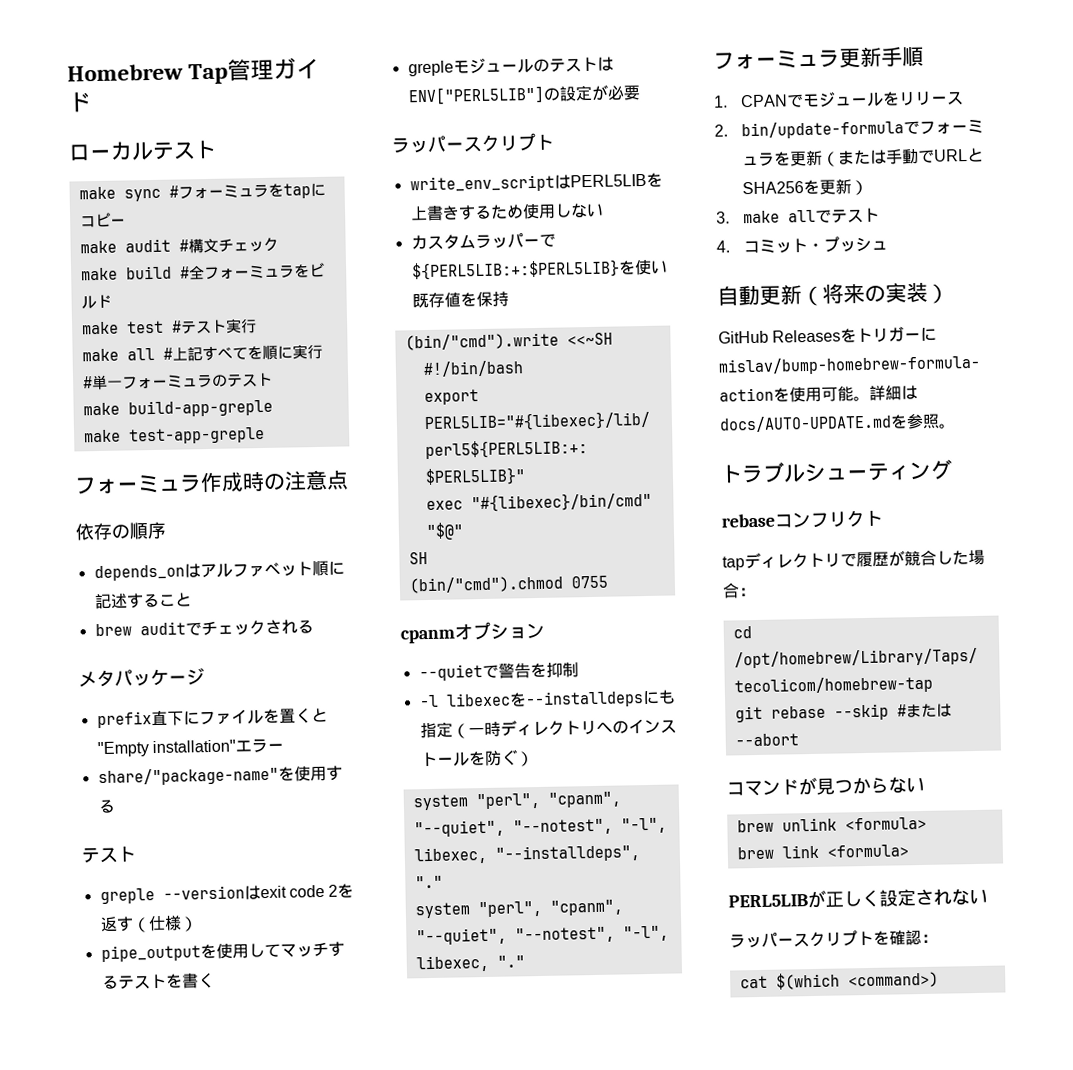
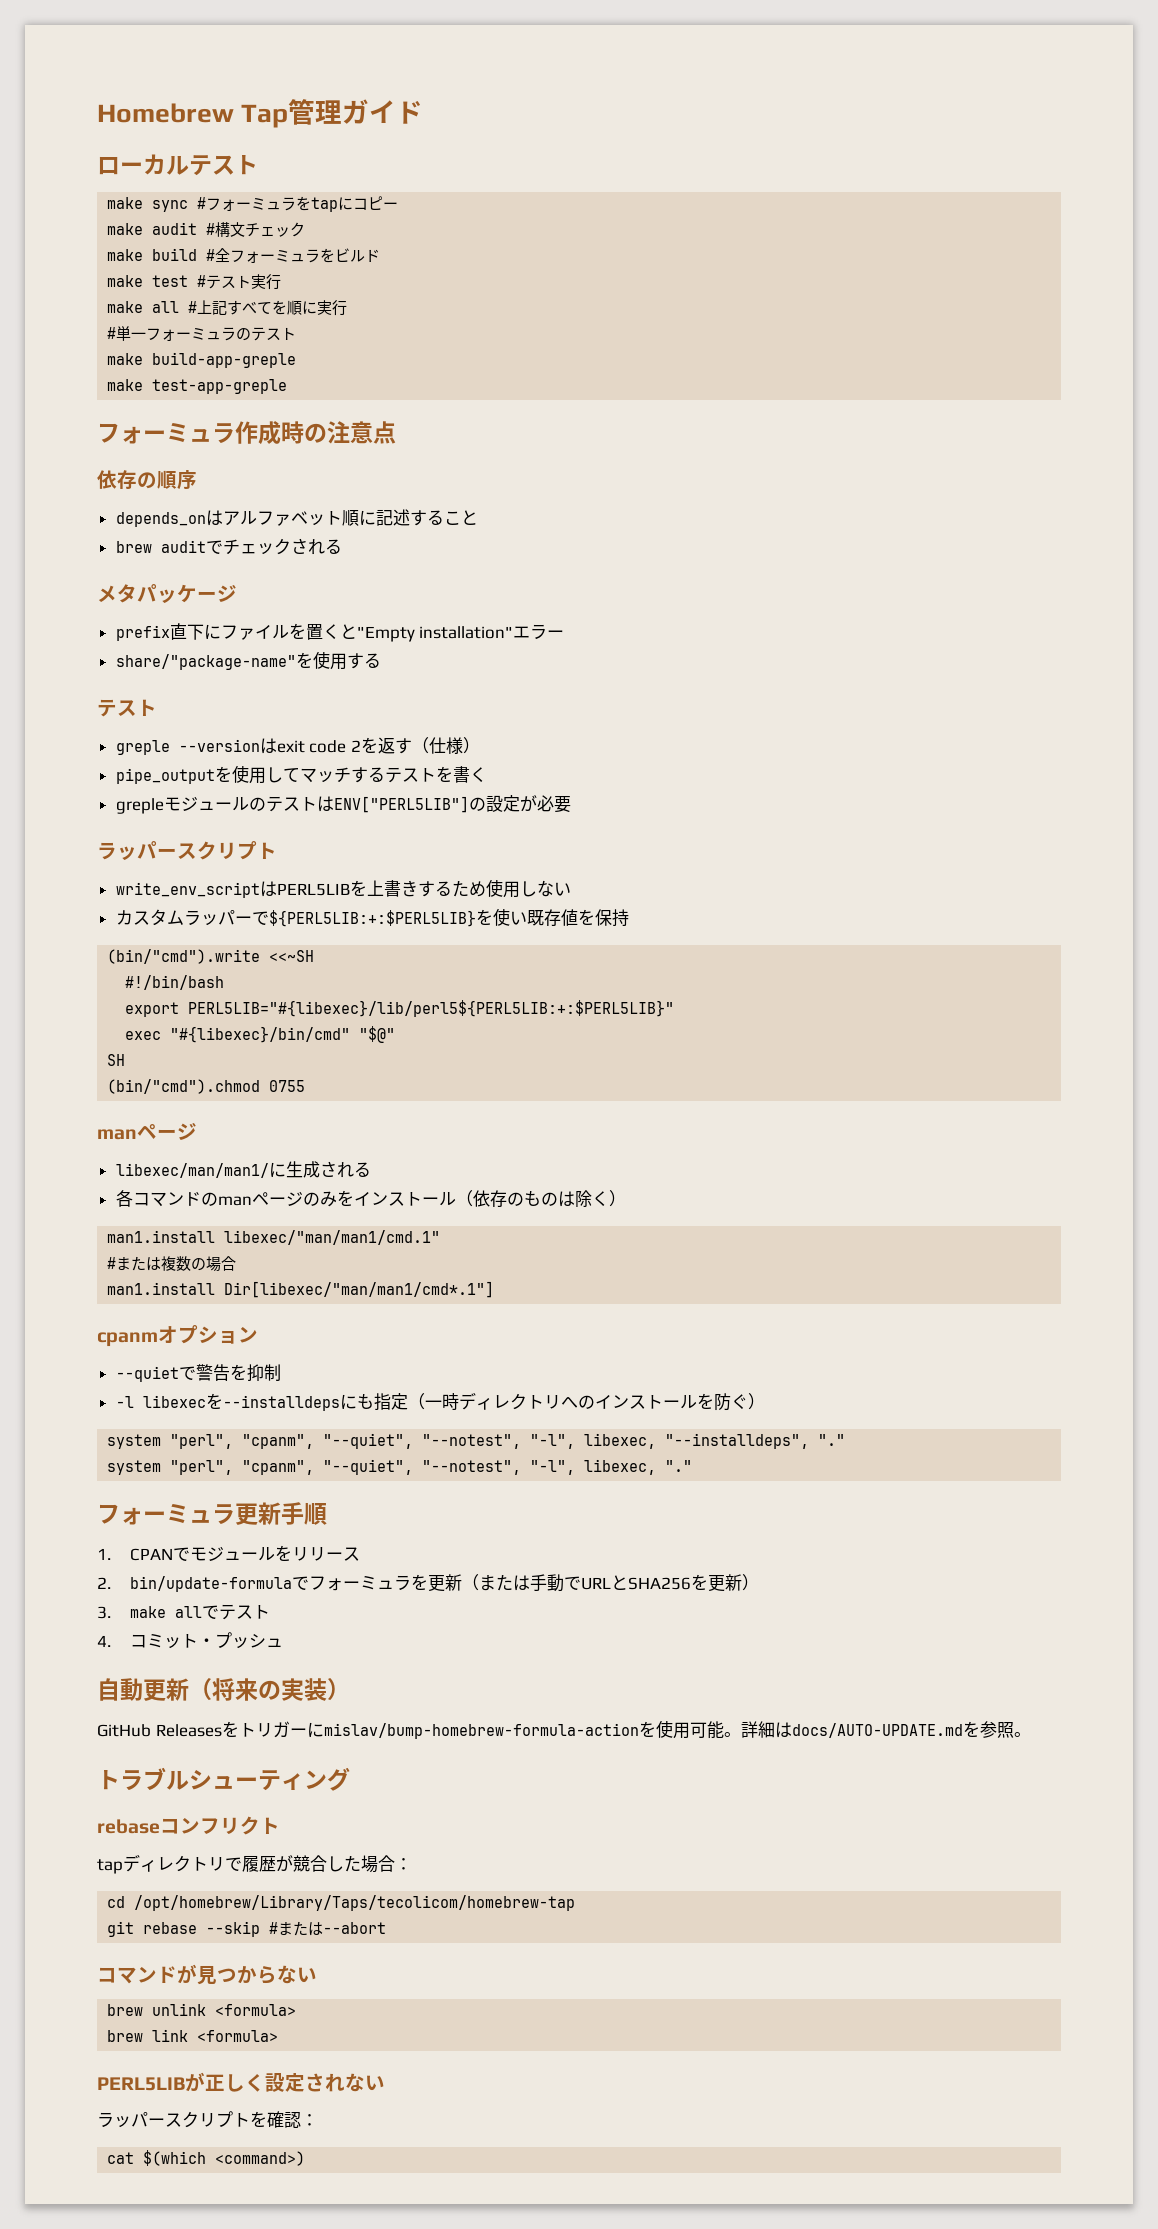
(608, 582) none -> [97,1123,197,1140] [115,1161,371,1178] [115,1190,626,1207] [107,1230,441,1245] [107,1256,237,1271] [107,1281,495,1298] // manページ // libexec/man/man1/に生成される // 各コマンドのmanページのみをインストール（依存のものは除く） // man1.install libexec/"man/man1/cmd.1" // #または複数の場合 // man1.install Dir[libexec/"man/man1/cmd*.1"]

